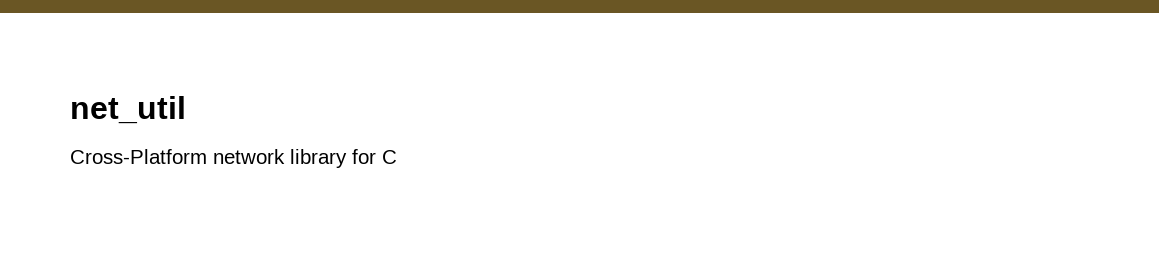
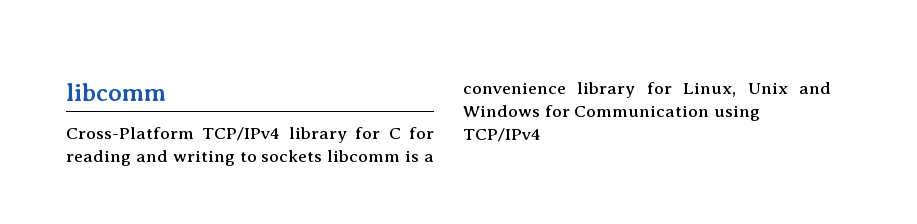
[70,96,186,124] net_util -> [66,83,166,101] libcomm
[213,149,285,164] network -> [202,127,281,141] TCP/IPv4
(397, 157) none -> [408,127,434,139] [66,150,434,166] [463,82,831,98] [463,105,761,121] [463,128,541,142] for reading and writing to sockets libcomm is a convenience library for Linux, Unix and Windows for Communication using TCP/IPv4

